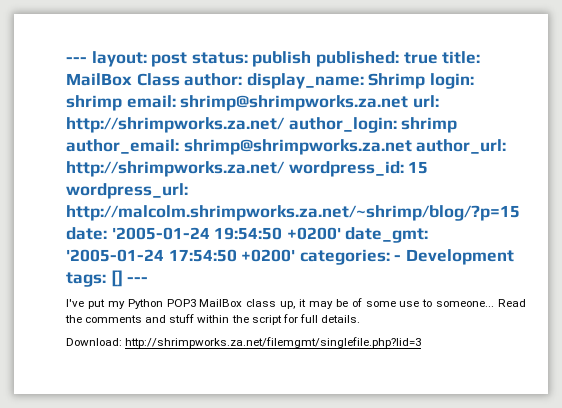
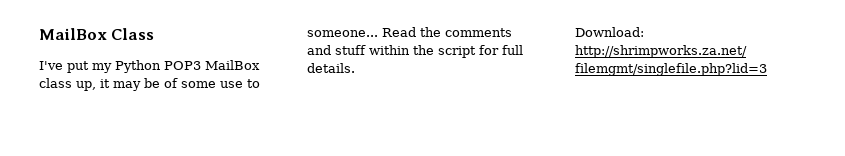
[66,51,481,67] [66,73,474,89] [66,95,439,111] [66,117,458,133] [66,139,507,155] [66,161,429,177] [66,183,188,199] [66,205,520,221] [66,227,429,243] [66,249,514,265] [66,270,149,287] --- layout: post status: publish published: true title: MailBox Class author: display_name: Shrimp login: shrimp email: shrimp@shrimpworks.za.net url: http://shrimpworks.za.net/ author_login: shrimp author_email: shrimp@shrimpworks.za.net author_url: http://shrimpworks.za.net/ wordpress_id: 15 wordpress_url: http://malcolm.shrimpworks.za.net/~shrimp/blog/?p=15 date: '2005-01-24 19:54:50 +0200' date_gmt: '2005-01-24 17:54:50 +0200' categories: - Development tags: [] --- -> [39,28,155,40] MailBox Class

